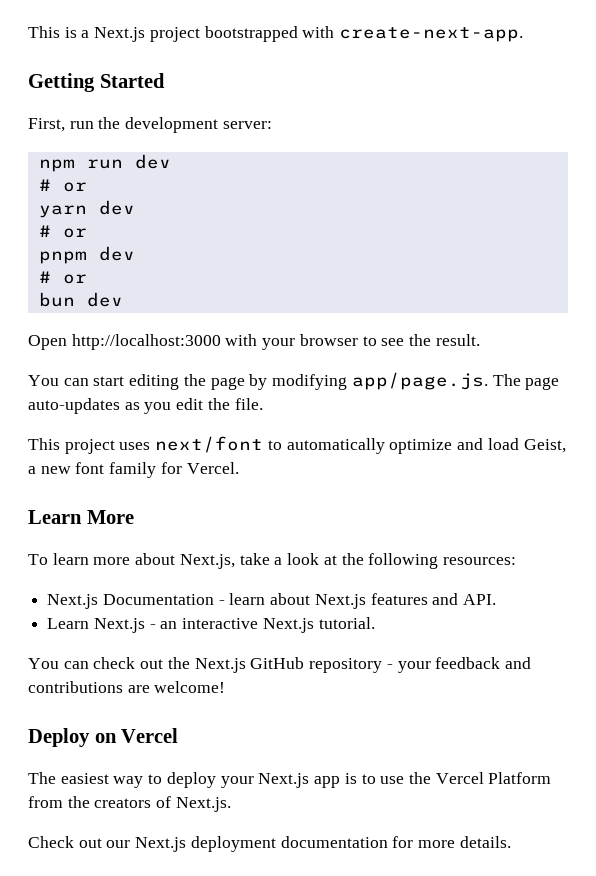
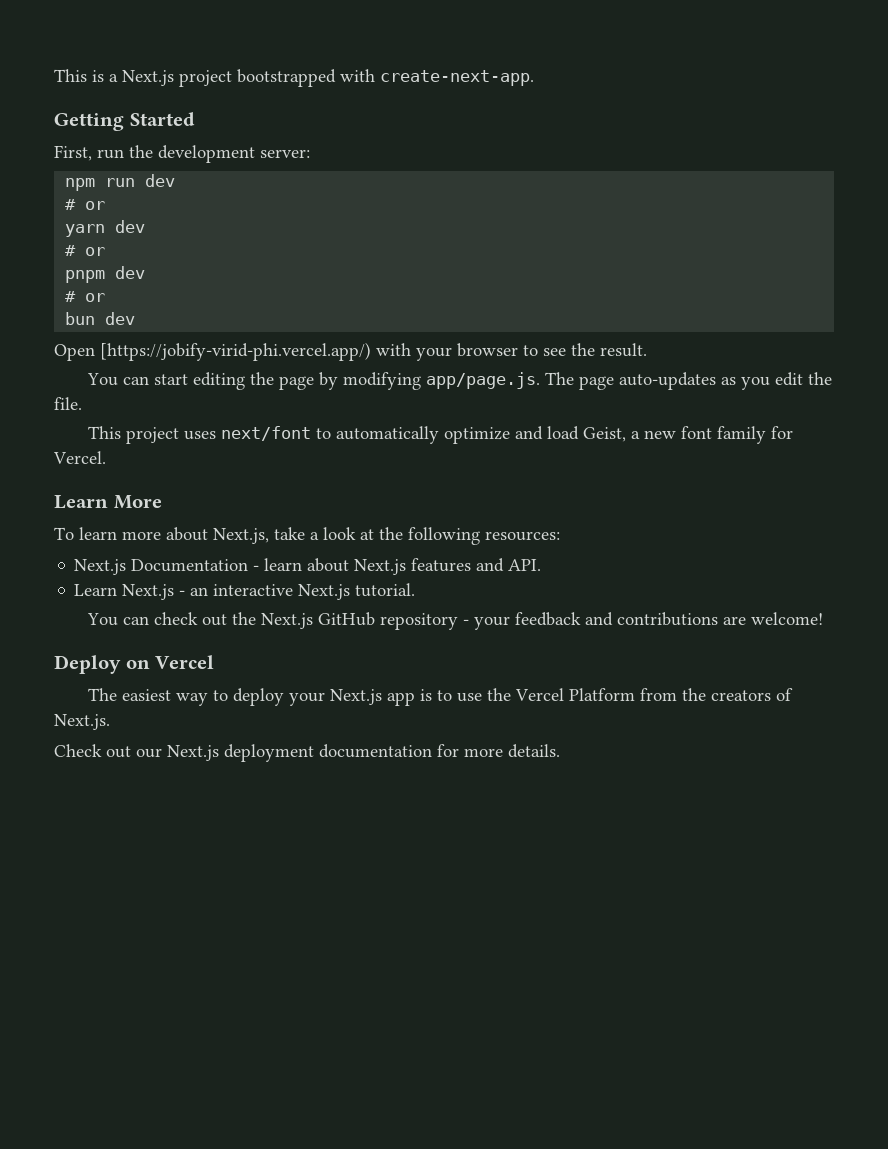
[71,334,221,350] http://localhost:3000 -> [100,342,371,361] [https://jobify-virid-phi.vercel.app/)

